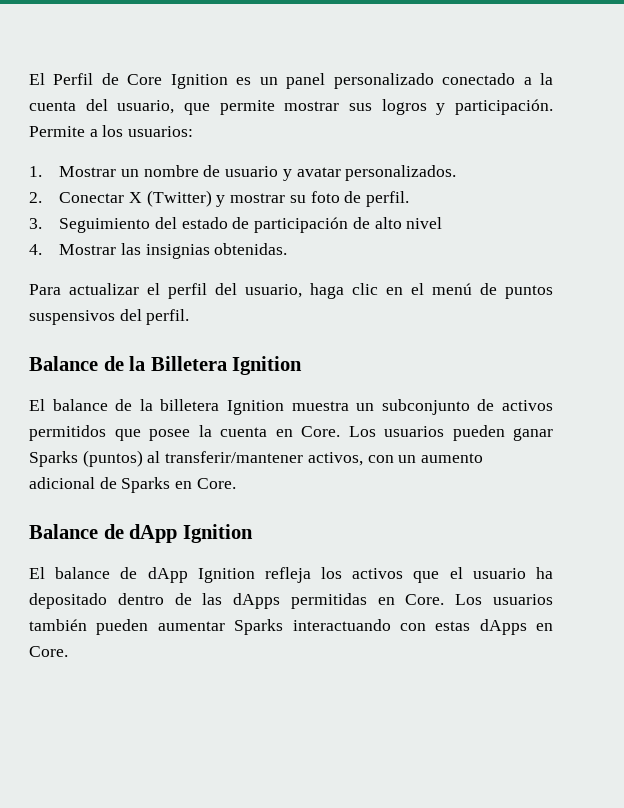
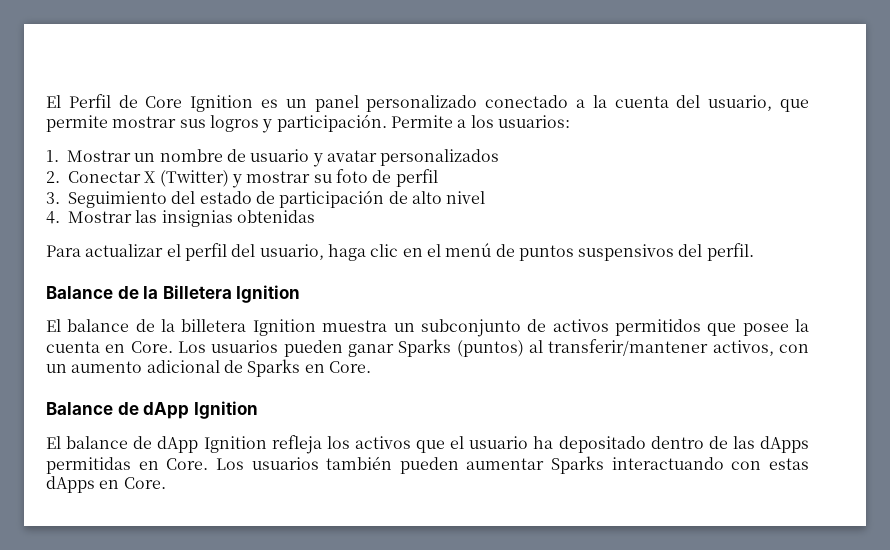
[345,165,457,181] personalizados. -> [380,149,500,166] personalizados
[366,191,410,207] perfil. -> [395,169,438,187] perfil
[214,243,288,255] obtenidas. -> [236,210,315,223] obtenidas

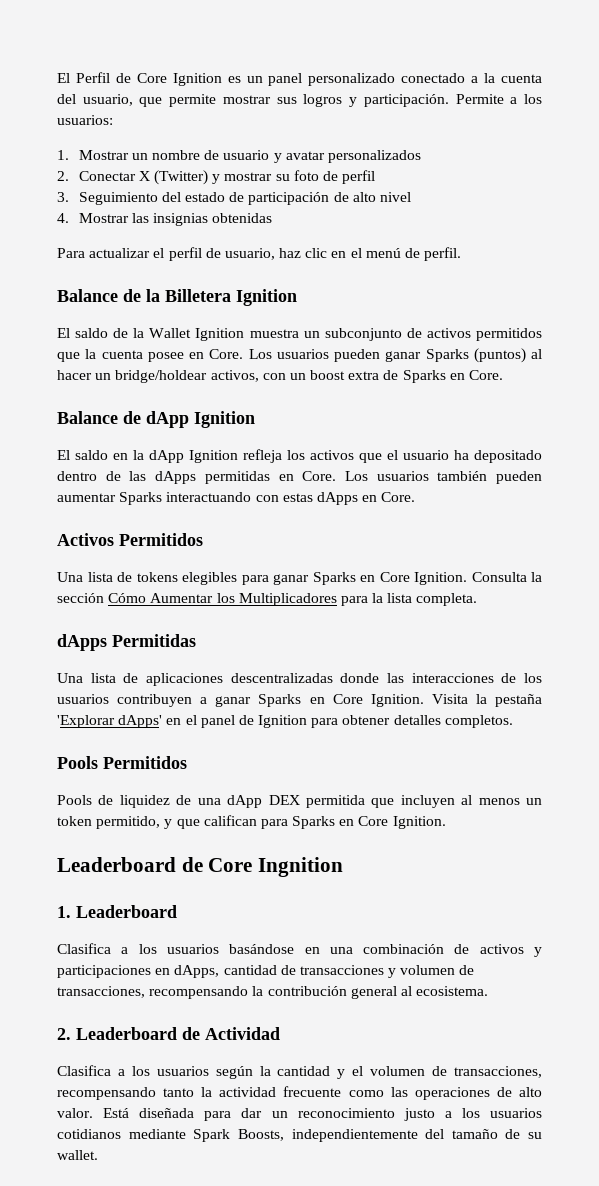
[231,244,366,261] del usuario, haga -> [205,248,302,260] de usuario, haz
[518,244,703,261] puntos suspensivos del -> (421, 253) none
[67,319,247,332] balance de la billetera -> [75,328,192,338] saldo de la Wallet
[742,319,809,336] [46,341,100,353] posee la cuenta -> [85,349,184,362] la cuenta posee
[548,339,709,356] transferir/mantener -> [57,370,208,383] hacer un bridge/holdear
[71,360,220,373] aumento adicional -> [310,370,380,380] boost extra
[66,436,153,449] balance de -> [75,450,144,460] saldo en la
(166, 483) none -> [57,533,203,546] [57,572,542,585] [57,593,478,606] [57,634,196,651] [57,673,542,686] [57,694,543,707] [57,715,513,728] [57,756,187,769] [57,795,542,808] [57,815,446,829] [57,857,344,877] [57,905,177,918] [57,943,542,957] [57,965,475,978] [57,986,489,999] [57,1027,280,1040] [57,1065,543,1079] [57,1086,542,1100] [57,1108,542,1121] [57,1129,542,1142] [57,1150,98,1160] // Activos Permitidos // Una lista de tokens elegibles para ganar Sparks en Core Ignition. Consulta la sección Cómo Aumentar los Multiplicadores para la lista completa. // dApps Permitidas // Una lista de aplicaciones descentralizadas donde las interacciones de los usuarios contribuyen a ganar Sparks en Core Ignition. Visita la pestaña 'Explorar dApps' en el panel de Ignition para obtener detalles completos. // Pools Permitidos // Pools de liquidez de una dApp DEX permitida que incluyen al menos un token permitido, y que califican para Sparks en Core Ignition. // Leaderboard de Core Ingnition // 1. Leaderboard // Clasifica a los usuarios basándose en una combinación de activos y participaciones en dApps, cantidad de transacciones y volumen de transacciones, recompensando la contribución general al ecosistema. // 2. Leaderboard de Actividad // Clasifica a los usuarios según la cantidad y el volumen de transacciones, recompensando tanto la actividad frecuente como las operaciones de alto valor. Está diseñada para dar un reconocimiento justo a los usuarios cotidianos mediante Spark Boosts, independientemente del tamaño de su wallet.

